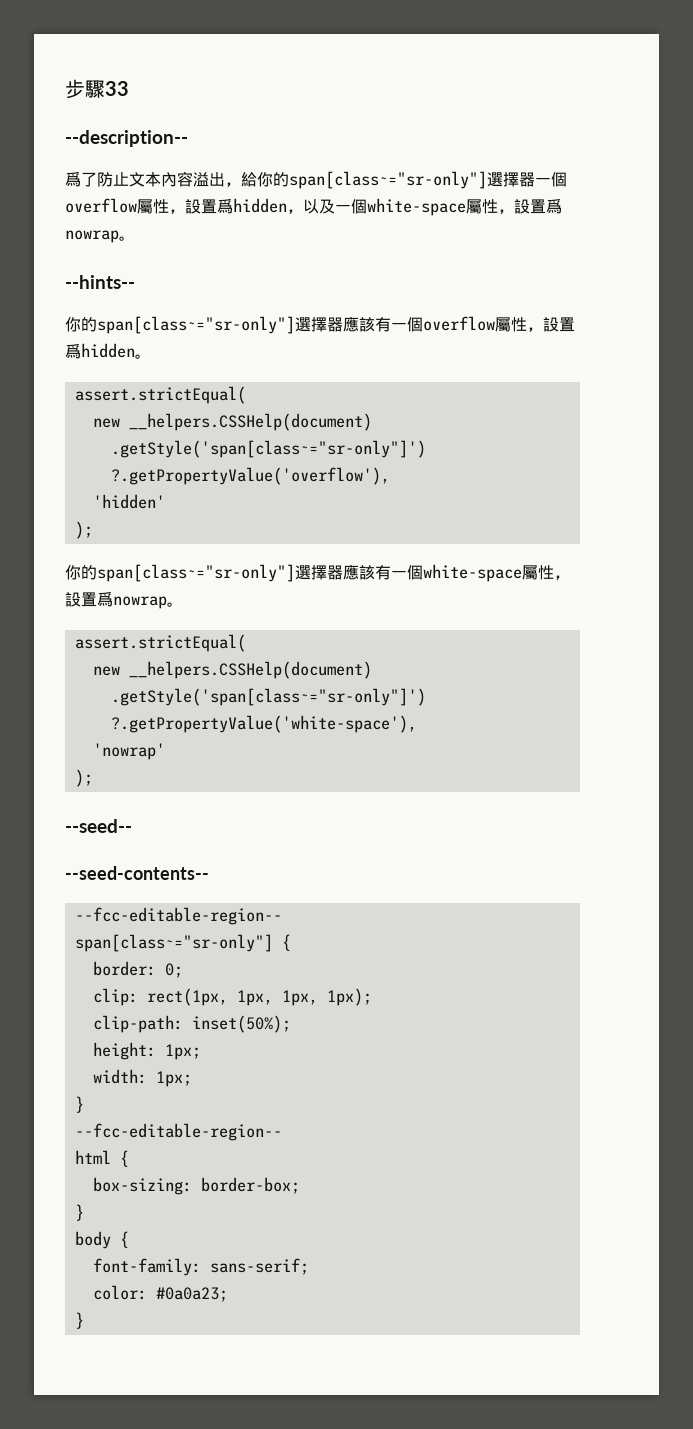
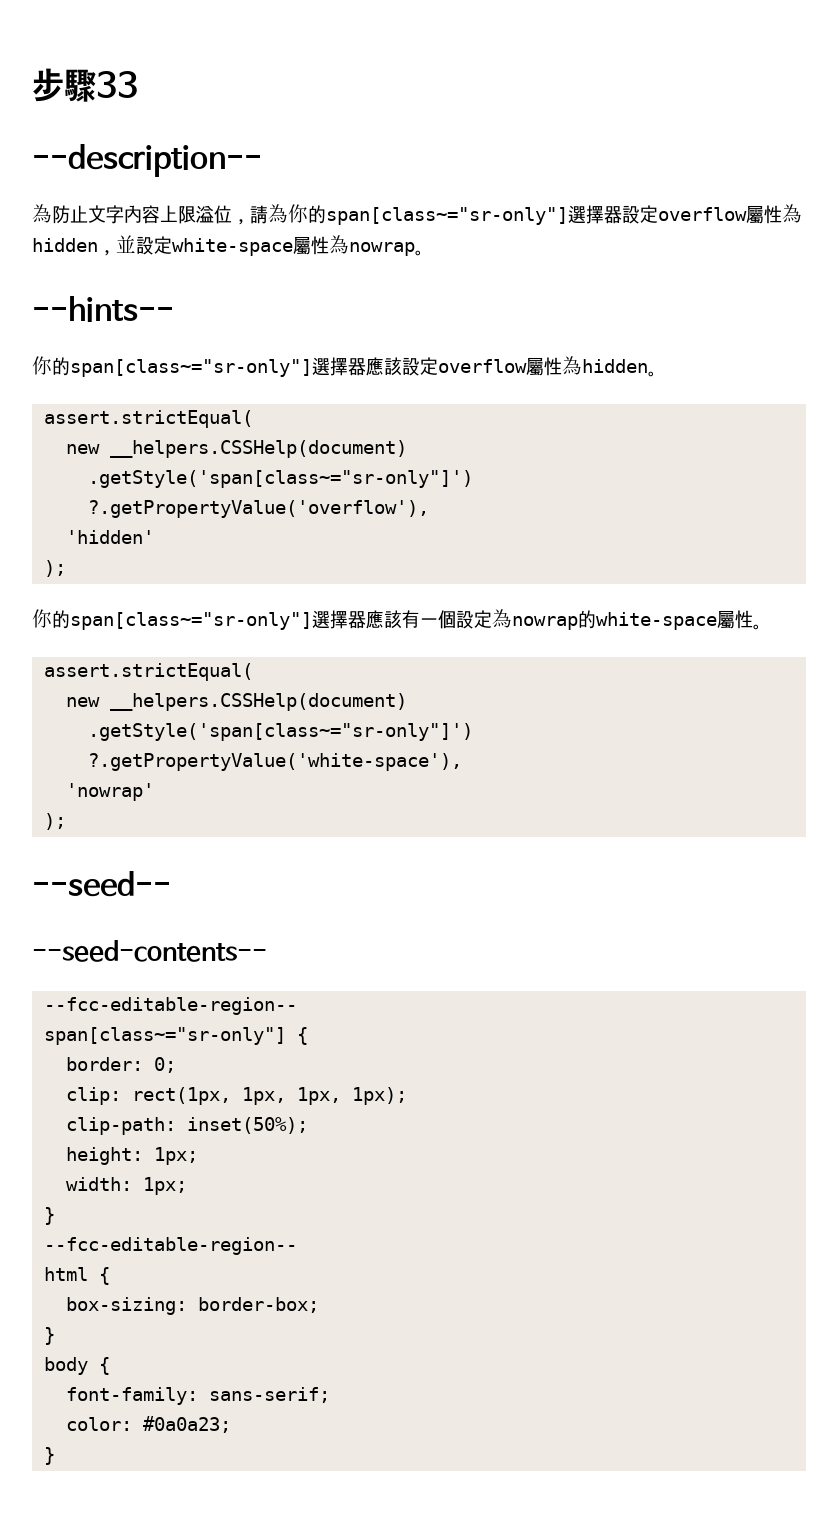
[65,171,567,189] [65,198,562,216] 爲了防止文本內容溢出，給你的span[class~="sr-only"]選擇器一個overflow屬性，設置爲hidden，以及一個white-space屬性，設置爲 -> [32,204,802,225] [32,235,349,256] 為防止文字內容上限溢位，請為你的span[class~="sr-only"]選擇器設定overflow屬性為hidden，並設定white-space屬性為
[375,316,575,332] [65,343,81,359] 有一個overflow屬性，設置爲 -> [402,356,582,376] 設定overflow屬性為
[423,564,570,582] [65,591,167,609] white-space屬性，設置爲nowrap -> [456,609,753,630] 設定為nowrap的white-space屬性

